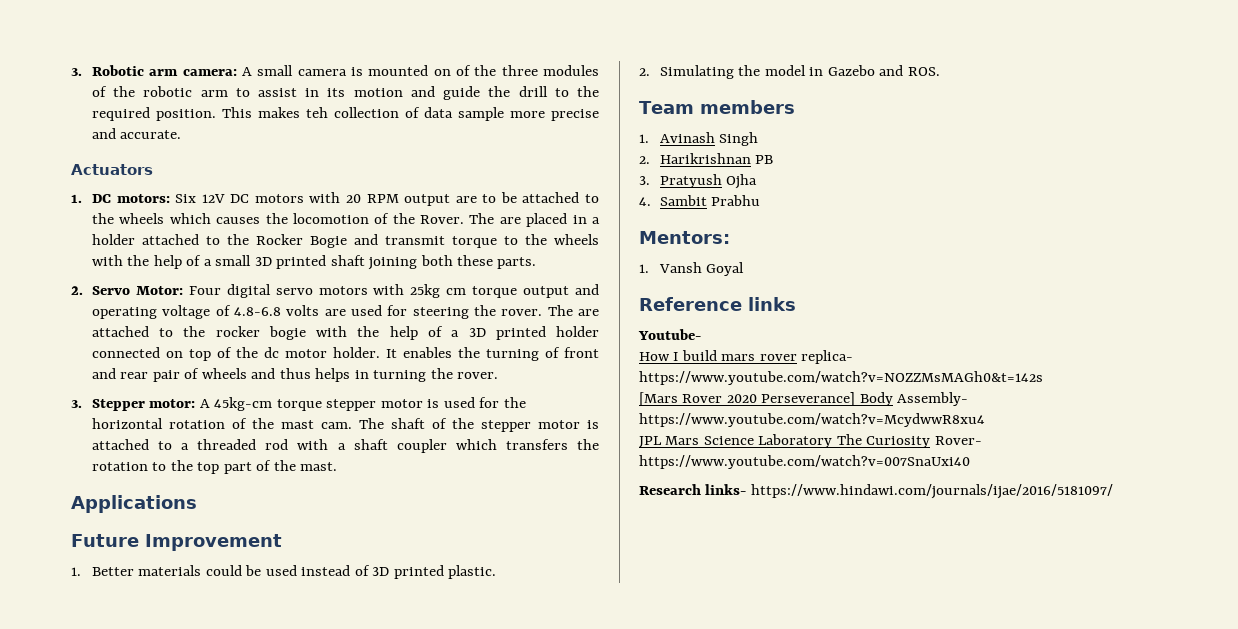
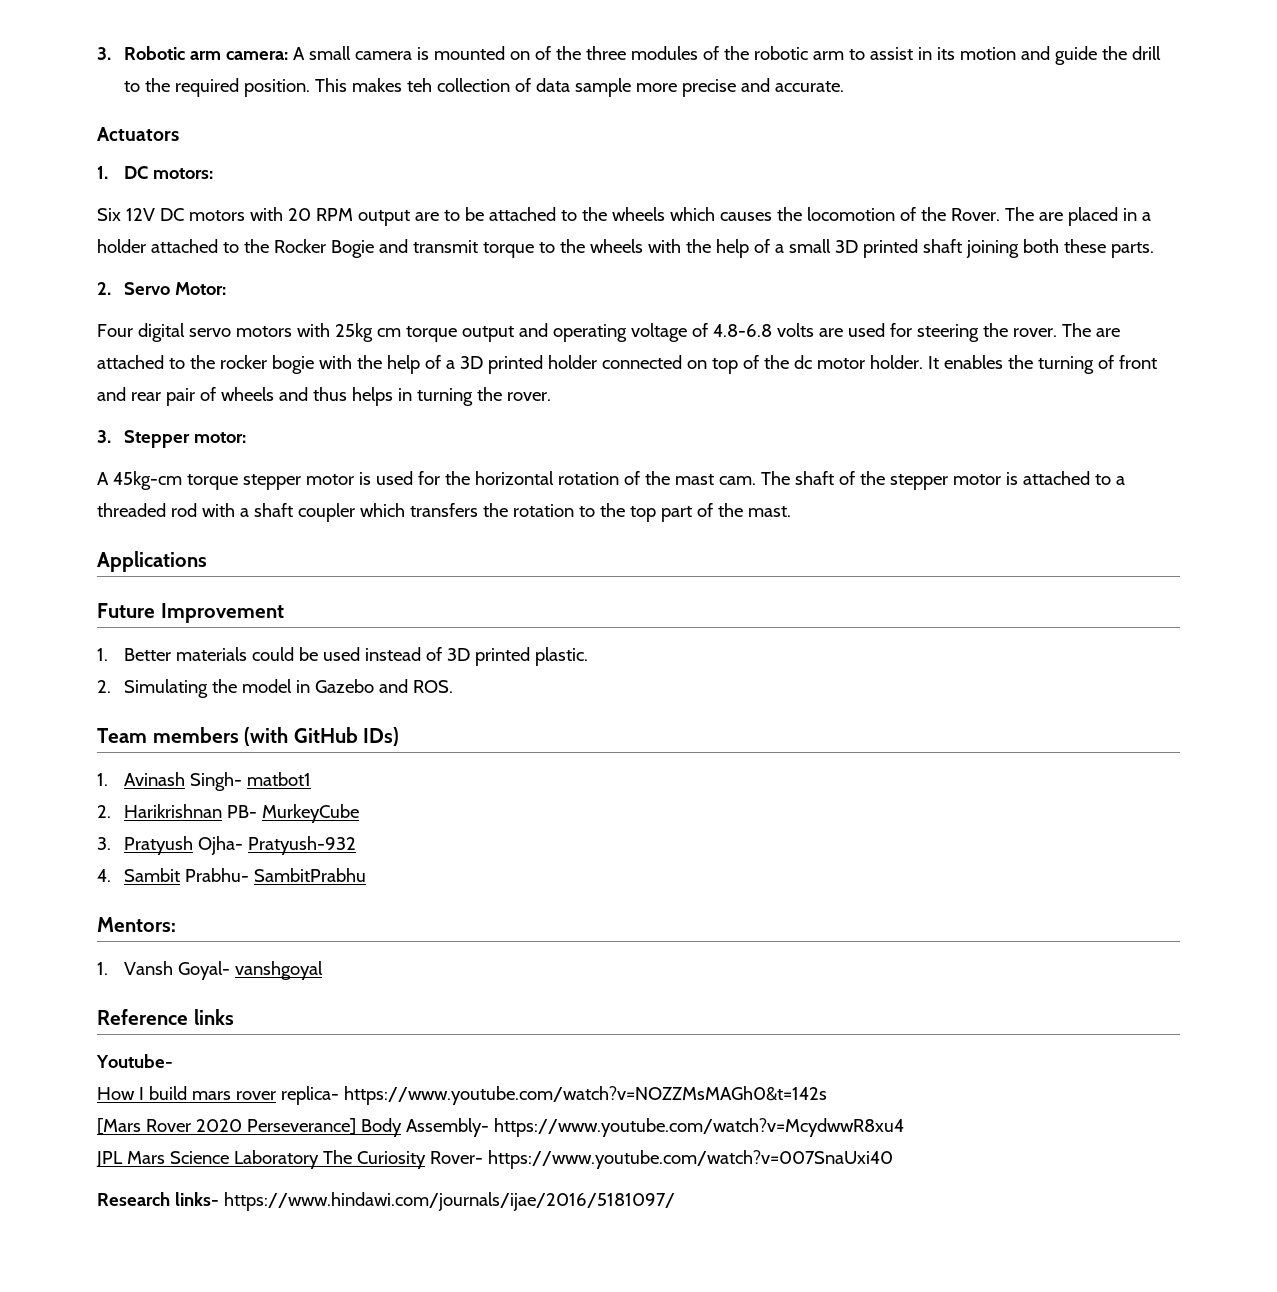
(170, 198) none -> (214, 173) //
(183, 290) none -> (227, 288) //
(196, 403) none -> (247, 437) //
(795, 107) none -> [244,727,400,746] (with GitHub IDs)
[719,132,759,146] Singh -> [190,772,312,791] Singh- matbot1
[755,155,774,164] PB -> [227,804,360,823] PB- MurkeyCube
[726,174,758,189] Ojha -> [198,836,357,855] Ojha- Pratyush-932
[711,195,761,206] Prabhu -> [185,868,367,882] Prabhu- SambitPrabhu
[706,262,745,276] Goyal -> [178,961,324,980] Goyal- vanshgoyal

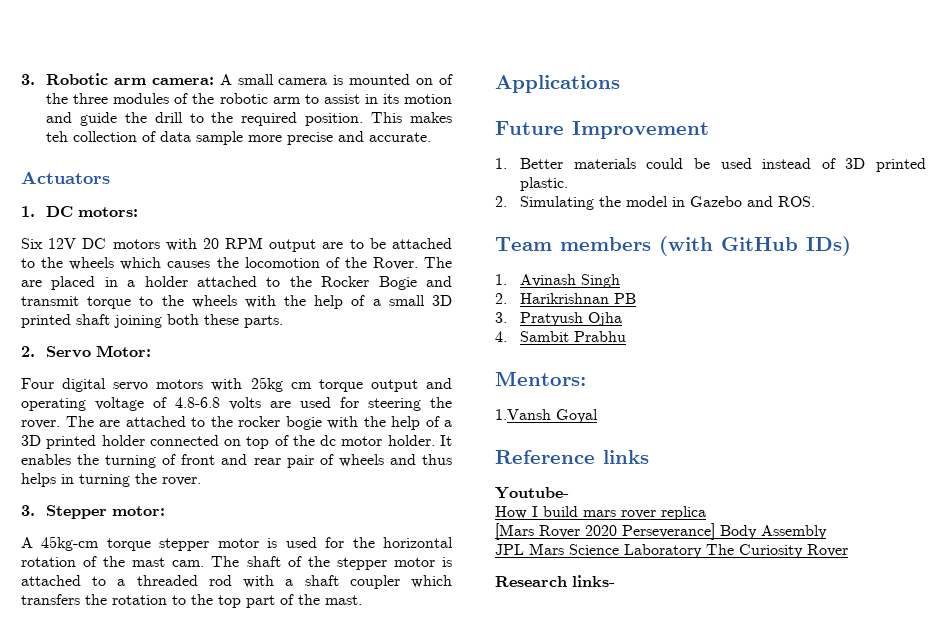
[190,772,312,791] Singh- matbot1 -> [581,274,621,288] Singh
[227,804,360,823] PB- MurkeyCube -> [614,293,637,304] PB
[198,836,357,855] Ojha- Pratyush-932 -> [588,312,623,326] Ojha
[185,868,367,882] Prabhu- SambitPrabhu -> [574,331,627,342] Prabhu
[97,961,324,980] 1. Vansh Goyal- vanshgoyal -> [495,409,598,423] 1.Vansh Goyal
[280,1086,827,1105] replica- https://www.youtube.com/watch?v=NOZZMsMAGh0&t=142s -> [661,506,706,520] replica
[405,1118,904,1137] Assembly- https://www.youtube.com/watch?v=McydwwR8xu4 -> [761,525,827,539] Assembly
[429,1150,893,1169] Rover- https://www.youtube.com/watch?v=007SnaUxi40 -> [807,544,848,557] Rover
[223,1192,675,1211] https://www.hindawi.com/journals/ijae/2016/5181097/ -> (615, 581) none

